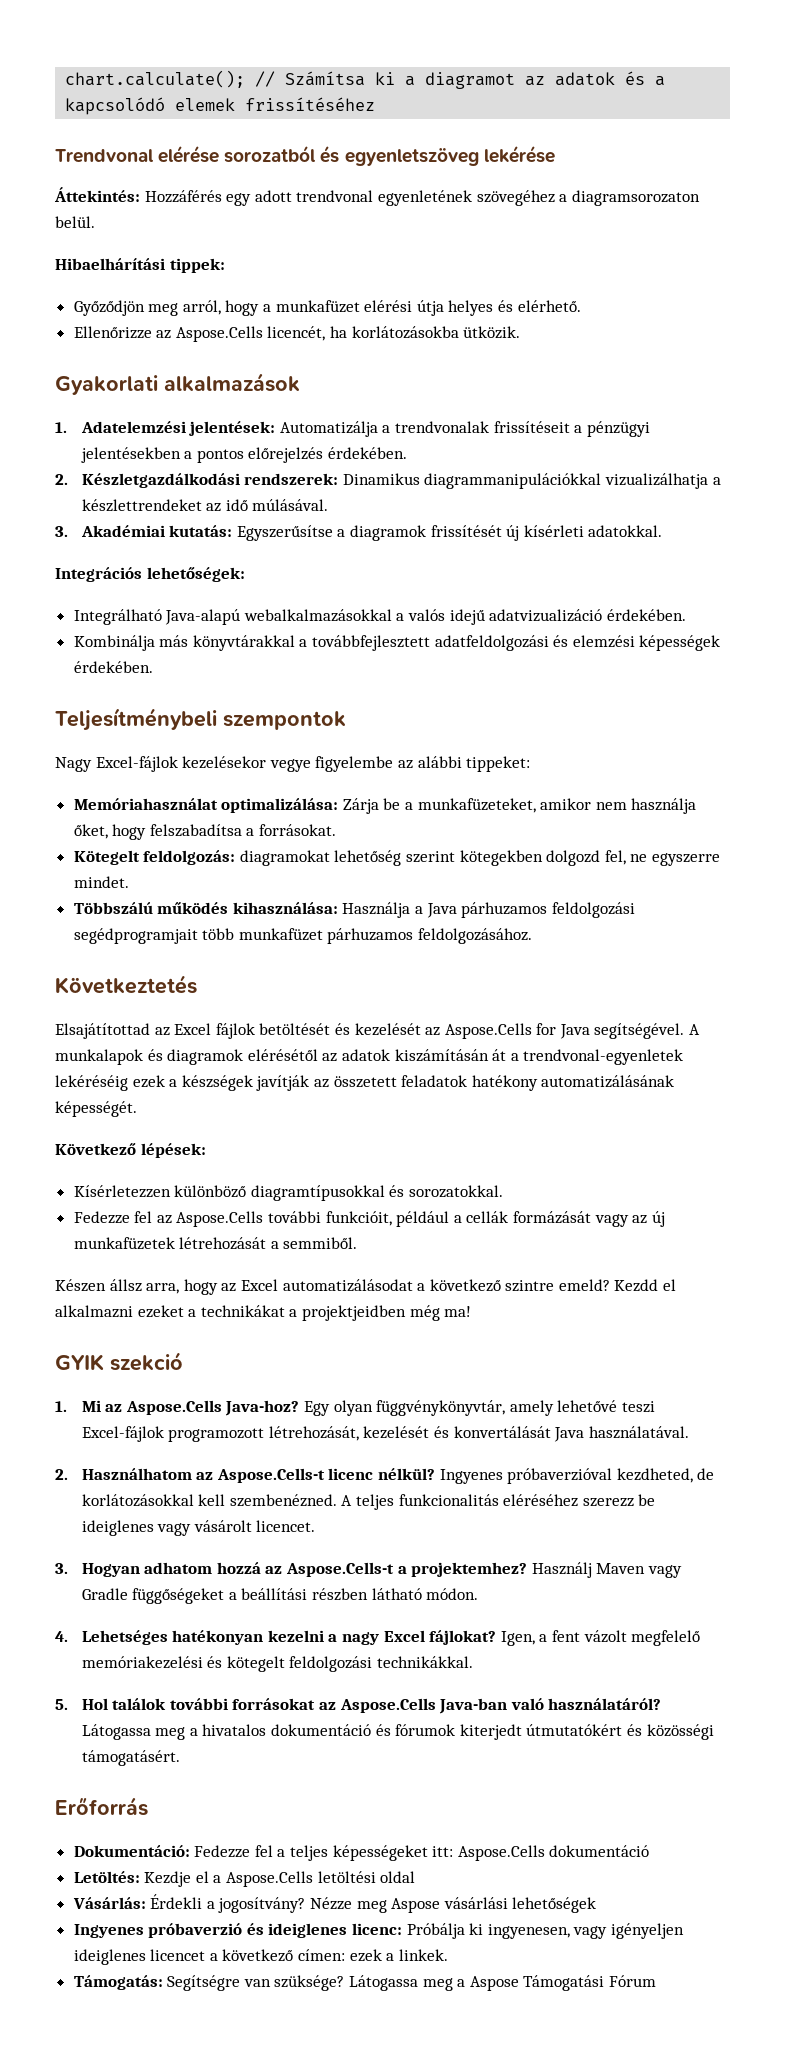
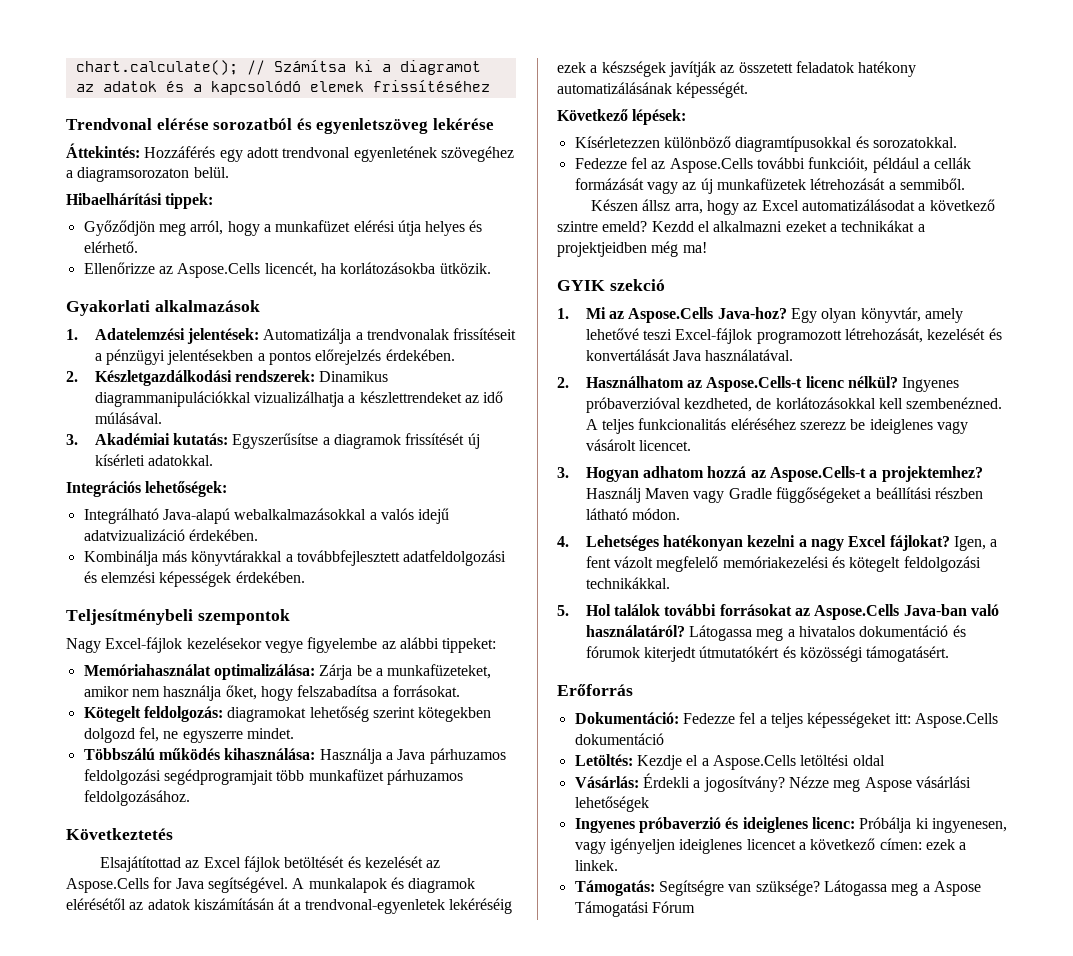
[376,1400,506,1416] függvénykönyvtár, -> [860,307,921,323] könyvtár,

